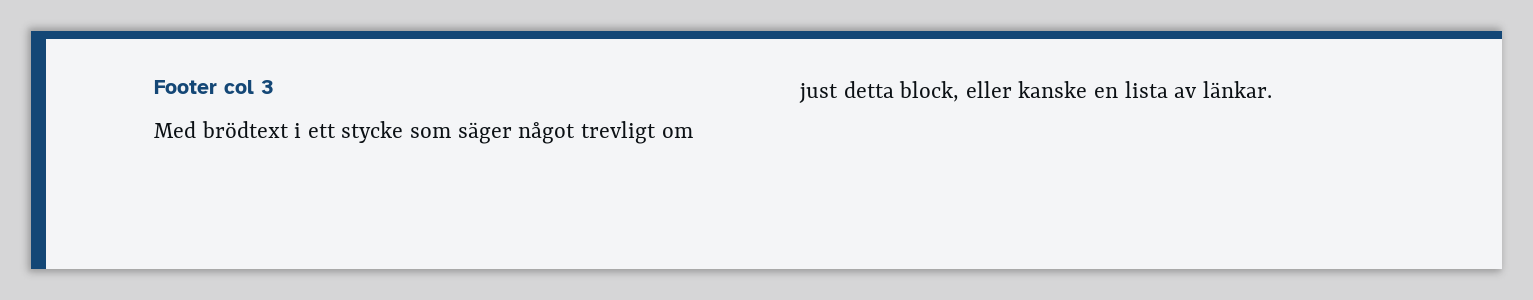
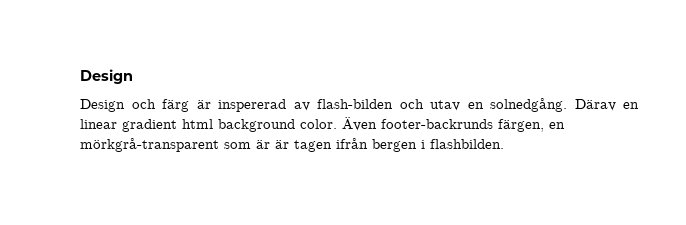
[154,80,274,94] [154,121,693,144] [799,81,1272,103] Footer col 3 // Med brödtext i ett stycke som säger något trevligt om just detta block, eller kanske en lista av länkar. -> [80,69,133,84] [80,98,639,112] [80,117,565,132] [80,138,504,152] Design // Design och färg är inspererad av flash-bilden och utav en solnedgång. Därav en linear gradient html background color. Även footer-backrunds färgen, en mörkgrå-transparent som är är tagen ifrån bergen i flashbilden.

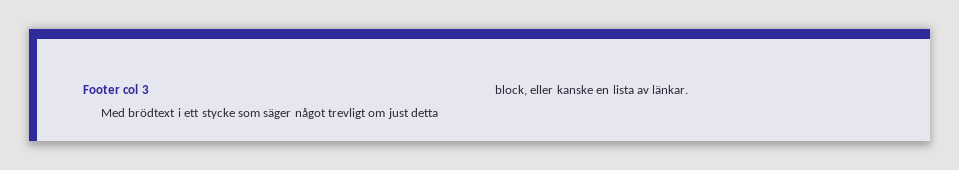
[80,69,133,84] [80,98,639,112] [80,117,565,132] [80,138,504,152] Design // Design och färg är inspererad av flash-bilden och utav en solnedgång. Därav en linear gradient html background color. Även footer-backrunds färgen, en mörkgrå-transparent som är är tagen ifrån bergen i flashbilden. -> [83,84,149,94] [101,108,439,119] [495,85,689,96] Footer col 3 // Med brödtext i ett stycke som säger något trevligt om just detta block, eller kanske en lista av länkar.

